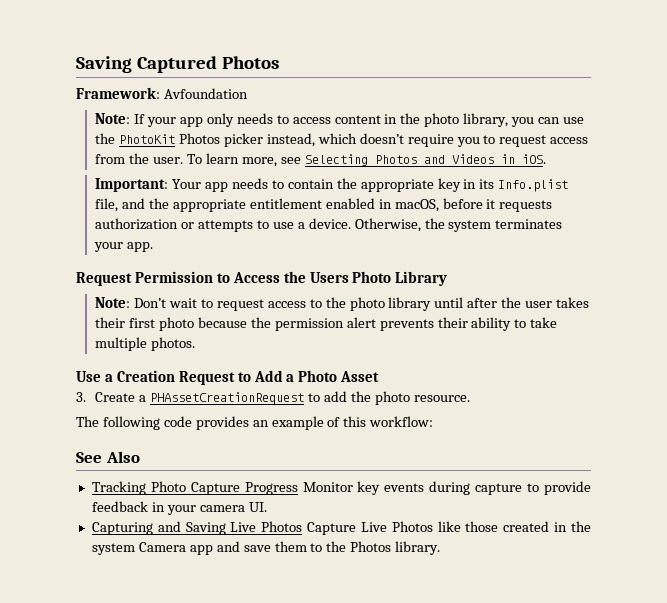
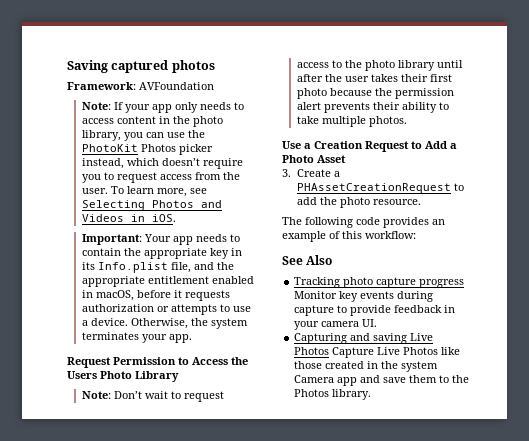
[76,56,279,73] Saving Captured Photos -> [67,60,215,73] Saving captured photos
[163,88,248,99] Avfoundation -> [139,82,214,90] AVFoundation
[150,481,298,495] Photo Capture Progress -> [343,277,465,288] photo capture progress
[185,522,226,535] Saving -> [373,333,408,344] saving

